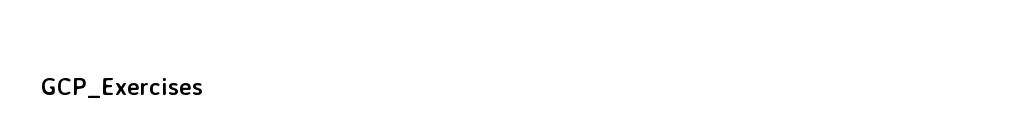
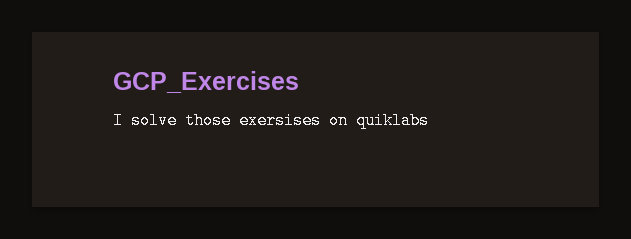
(203, 88) none -> [113,112,429,129] // I solve those exersises on quiklabs

